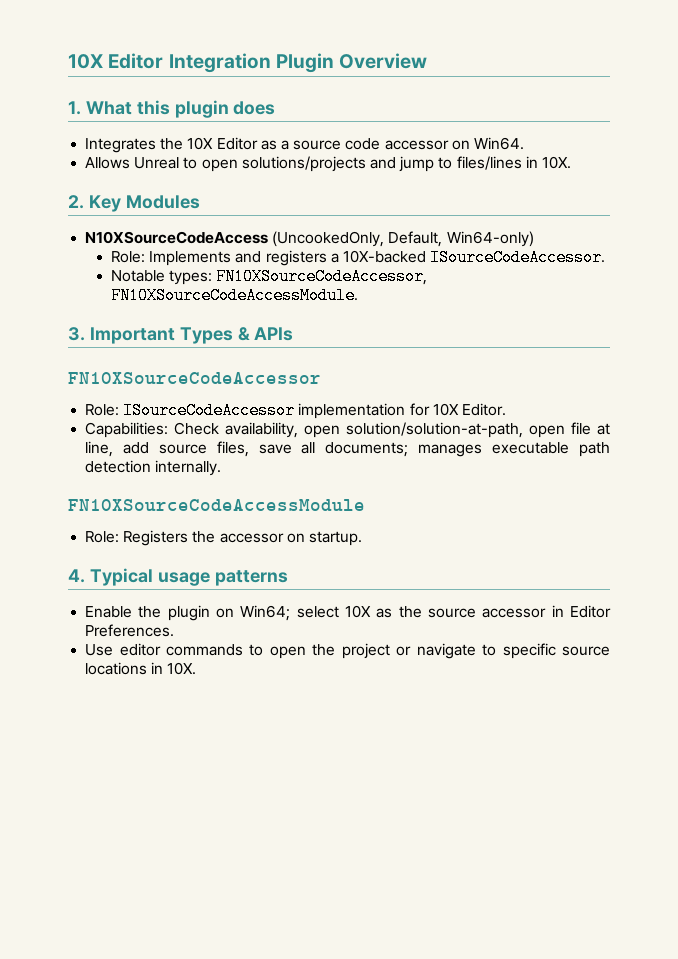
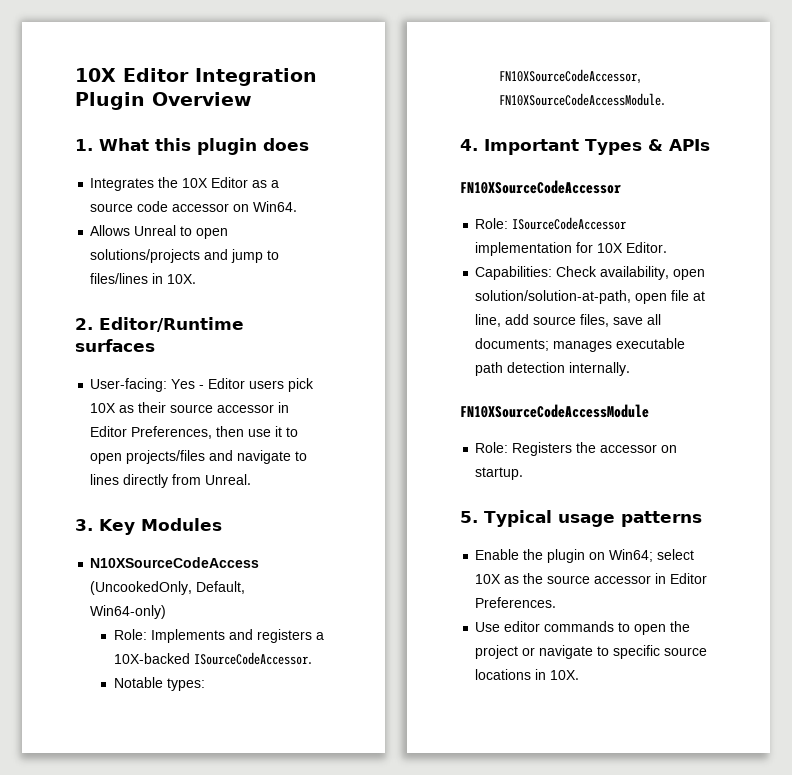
(84, 202) none -> [99,317,244,332] [75,339,155,352] [90,378,315,392] [90,402,290,413] [90,426,299,439] [90,450,308,464] [90,474,252,488] [75,519,93,531] Editor/Runtime surfaces // User-facing: Yes - Editor users pick 10X as their source accessor in Editor Preferences, then use it to open projects/files and navigate to lines directly from Unreal. // 3.
[68,327,85,341] 3. -> [460,139,478,151] 4.
[68,569,85,583] 4. -> [460,511,478,523] 5.

